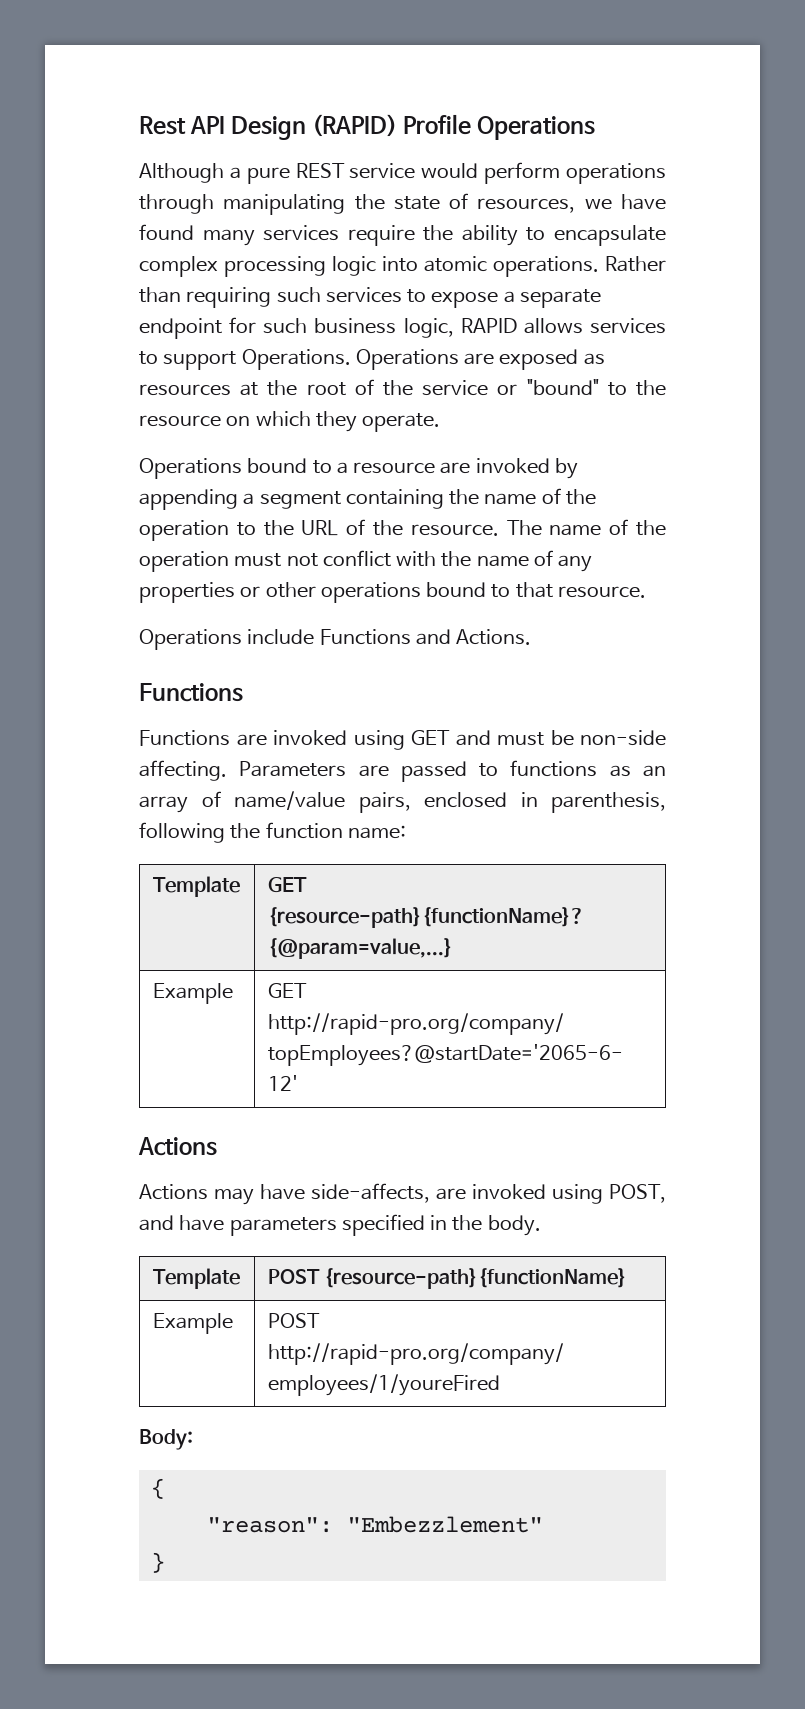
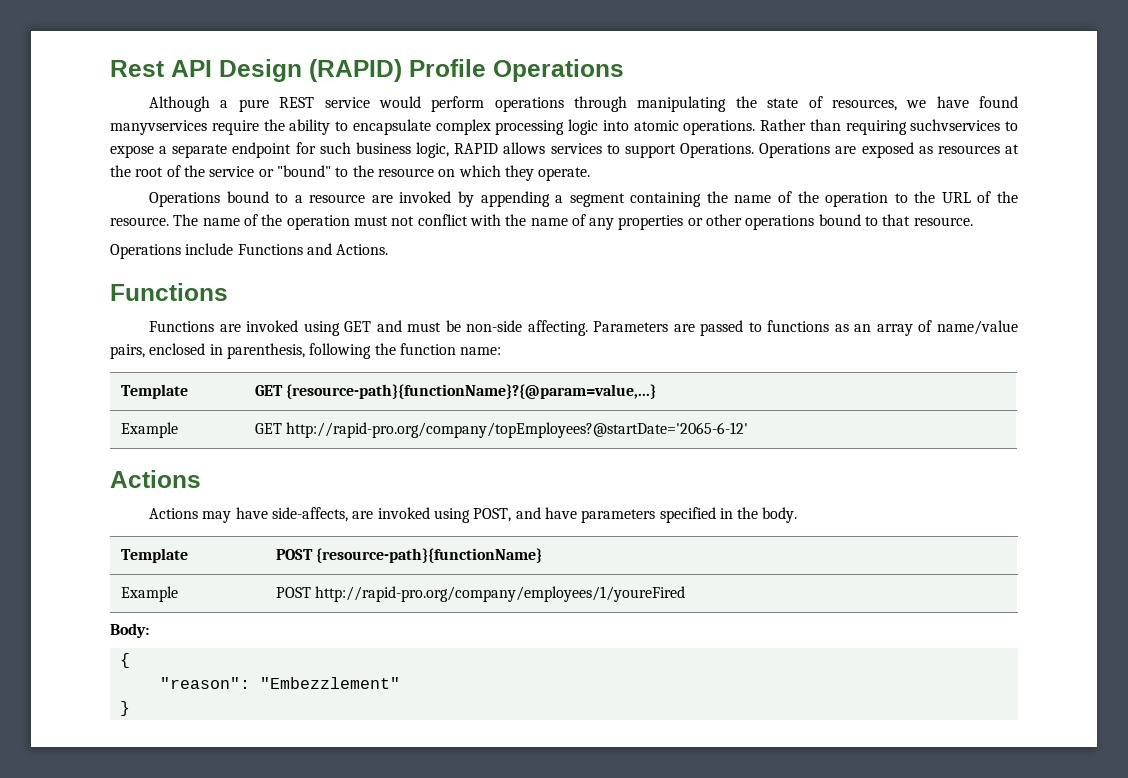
[202,225,340,246] many services -> [110,120,207,135] manyvservices
[276,287,402,303] such services -> [910,119,1001,131] suchvservices

